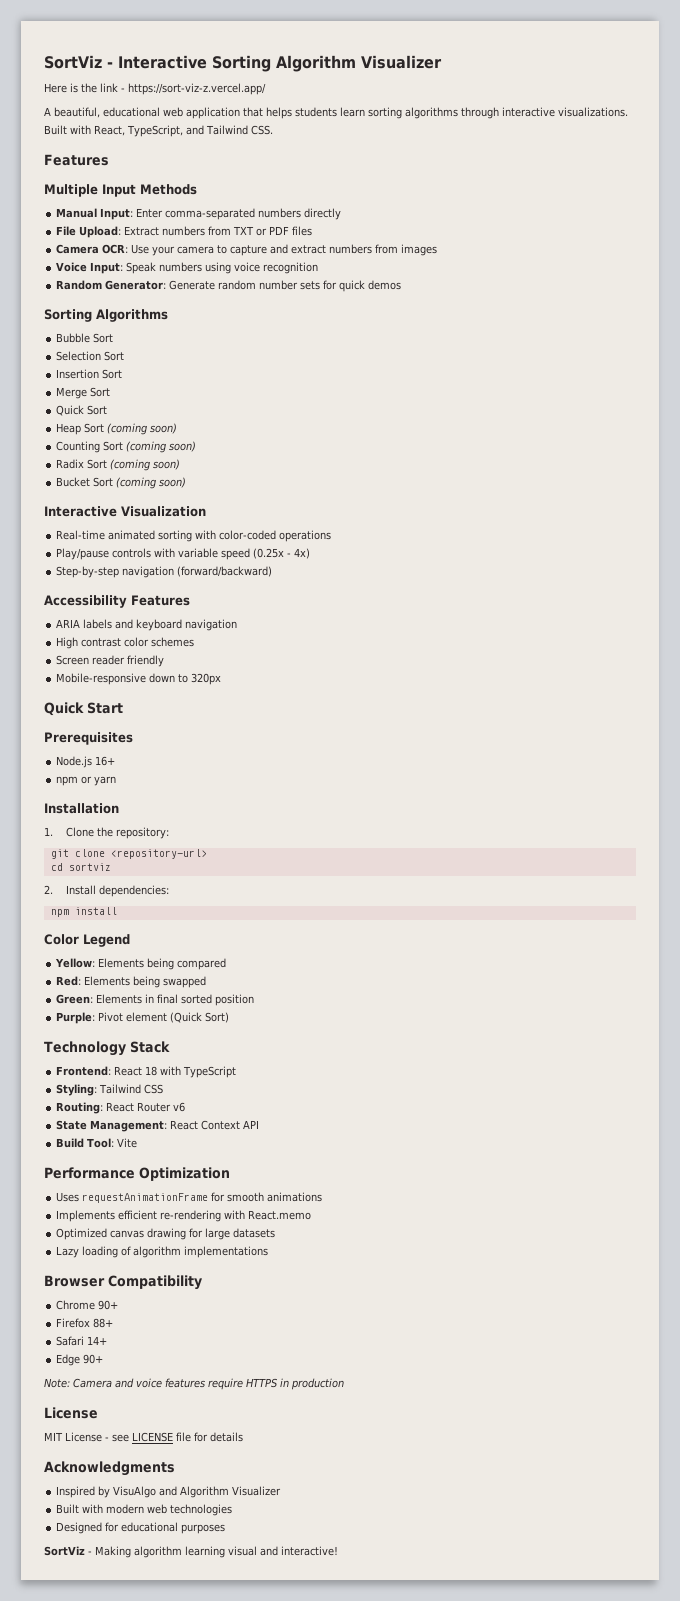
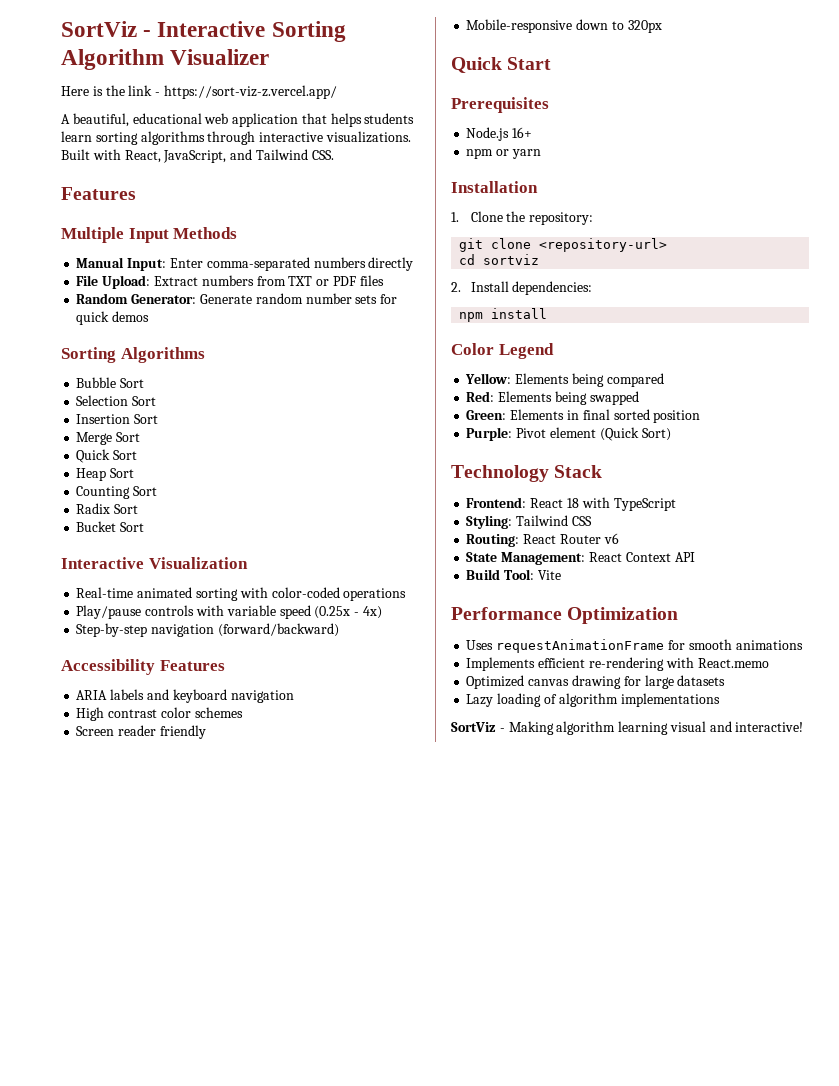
[127,125,183,137] TypeScript, -> [163,150,227,163] JavaScript,
[56,244,438,256] [56,262,319,274] // Camera OCR: Use your camera to capture and extract numbers from images // Voice Input: Speak numbers using voice recognition -> (384, 280) none
[107,423,178,435] (coming soon) -> (135, 473) none
[126,441,197,453] (coming soon) -> (158, 491) none
[110,459,181,471] (coming soon) -> (139, 509) none
[116,477,187,489] (coming soon) -> (145, 527) none
[44,1275,202,1290] [56,1300,119,1310] [56,1318,114,1328] [56,1336,108,1346] [56,1354,104,1366] [44,1378,344,1390] [44,1407,98,1419] [44,1432,243,1442] [44,1461,175,1476] [56,1486,282,1498] [56,1504,233,1516] [56,1522,226,1534] // Browser Compatibility // Chrome 90+ // Firefox 88+ // Safari 14+ // Edge 90+ // Note: Camera and voice features require HTTPS in production // License // MIT License - see LICENSE file for details // Acknowledgments // Inspired by VisuAlgo and Algorithm Visualizer // Built with modern web technologies // Designed for educational purposes -> (720, 700) none

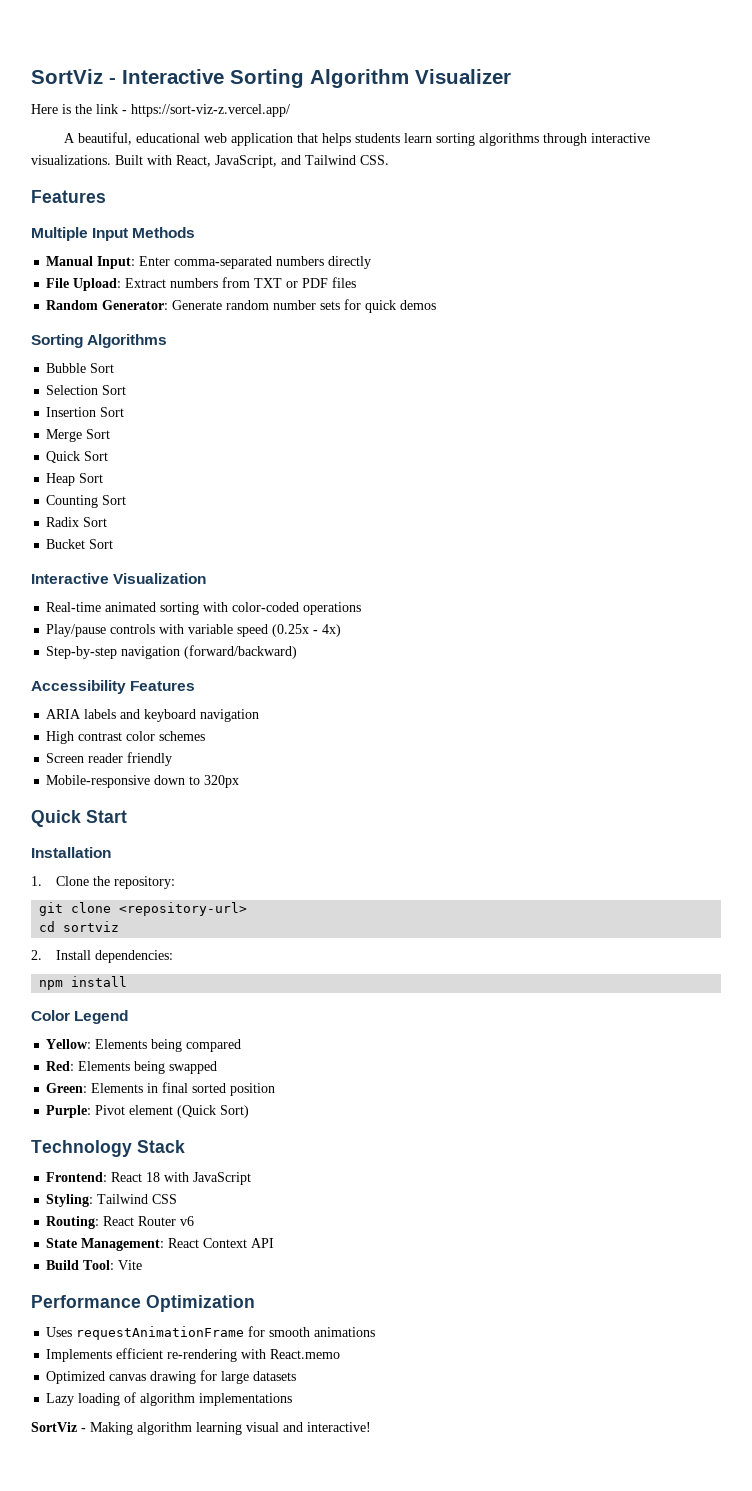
[451,97,549,113] [466,127,533,141] [466,148,541,159] // Prerequisites // Node.js 16+ // npm or yarn -> (127, 816) none
[613,498,676,511] TypeScript -> [193,1172,252,1185] JavaScript

